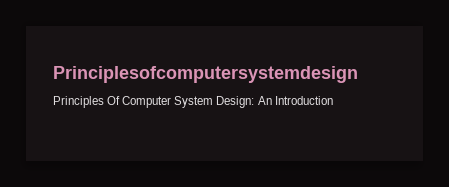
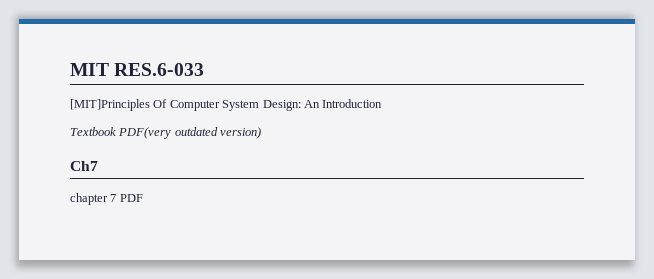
[53,66,358,83] [53,96,104,108] Principlesofcomputersystemdesign // Principles -> [70,63,205,76] [70,99,150,111] MIT RES.6-033 // [MIT]Principles
(333, 100) none -> [70,127,262,139] [70,161,98,171] [70,193,143,205] // Textbook PDF(very outdated version) // Ch7 // chapter 7 PDF

